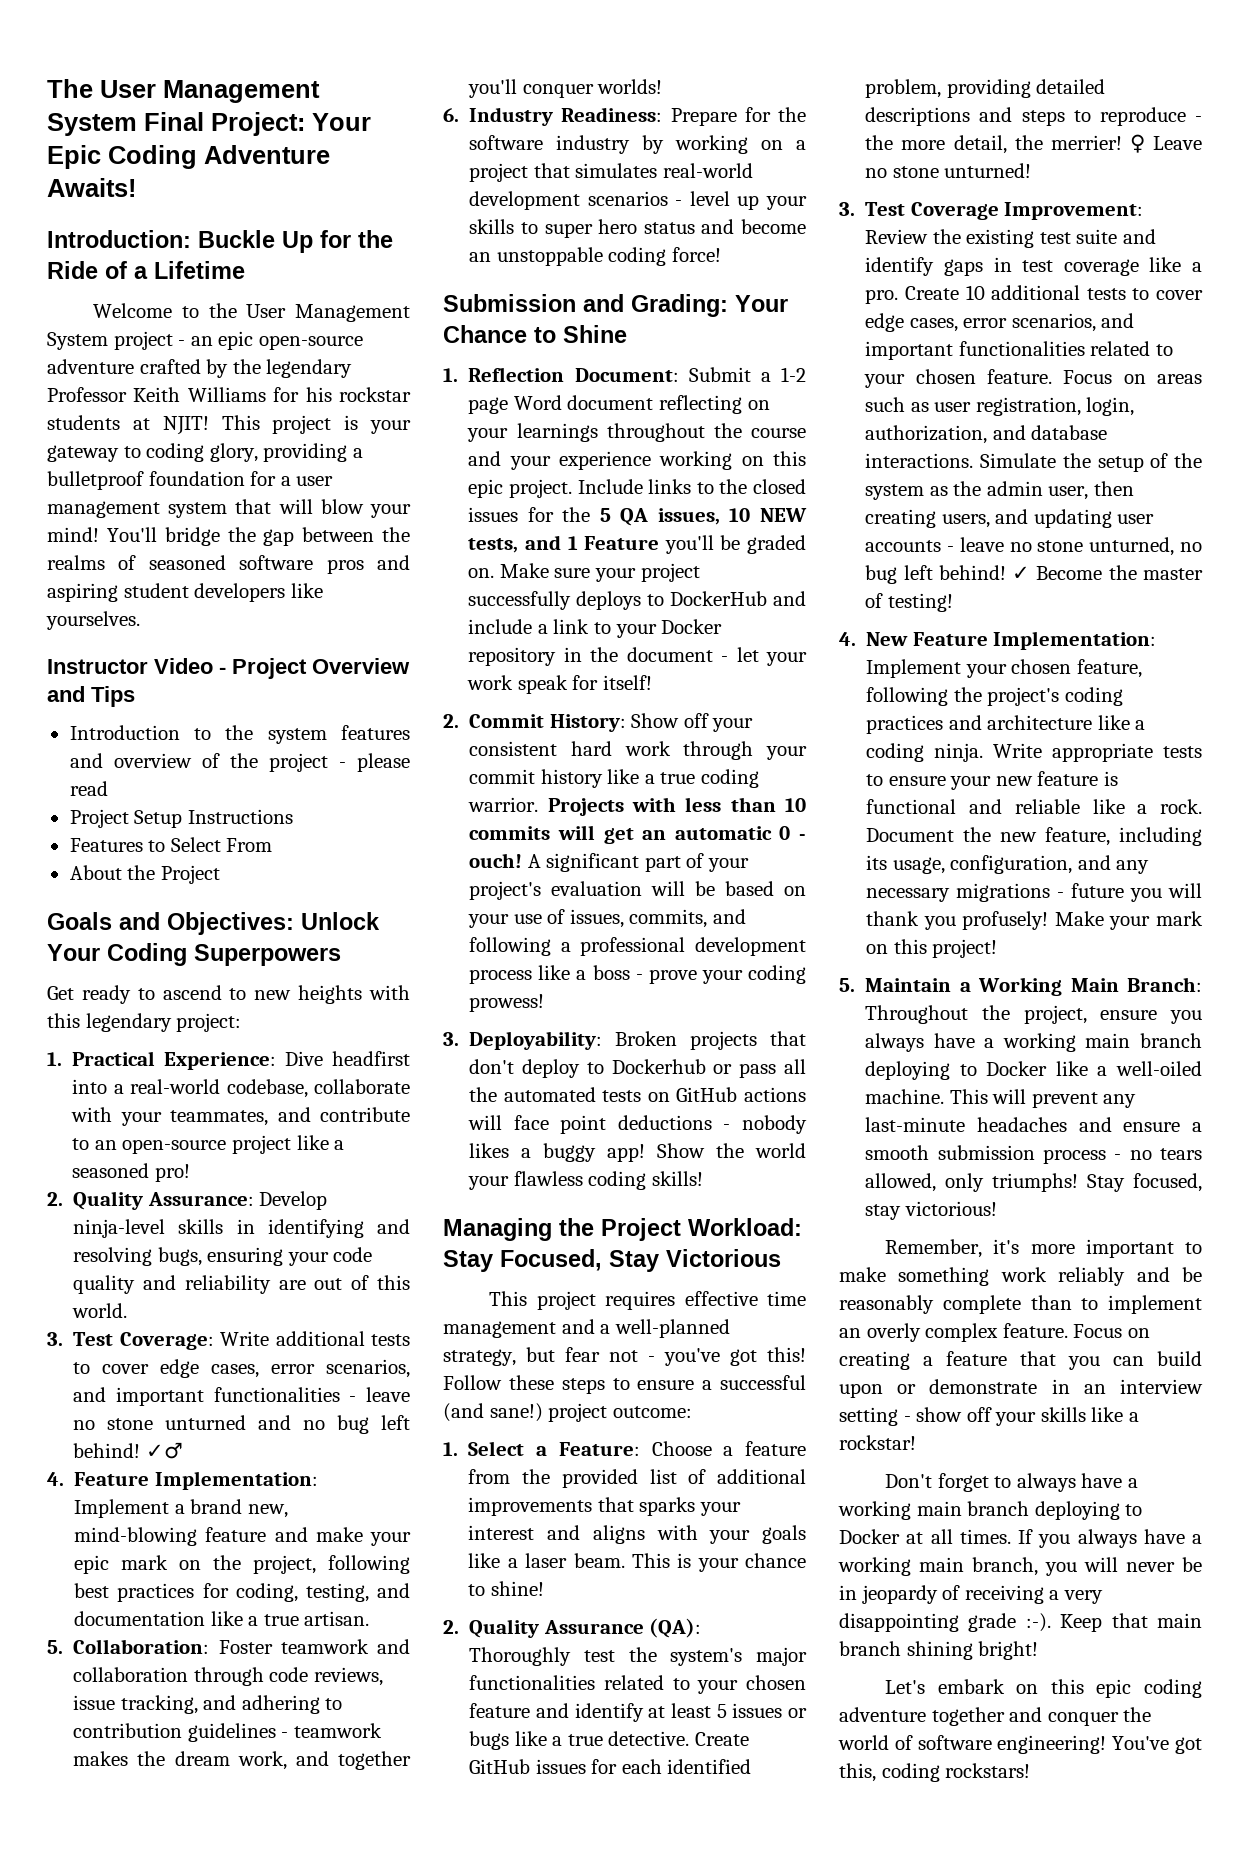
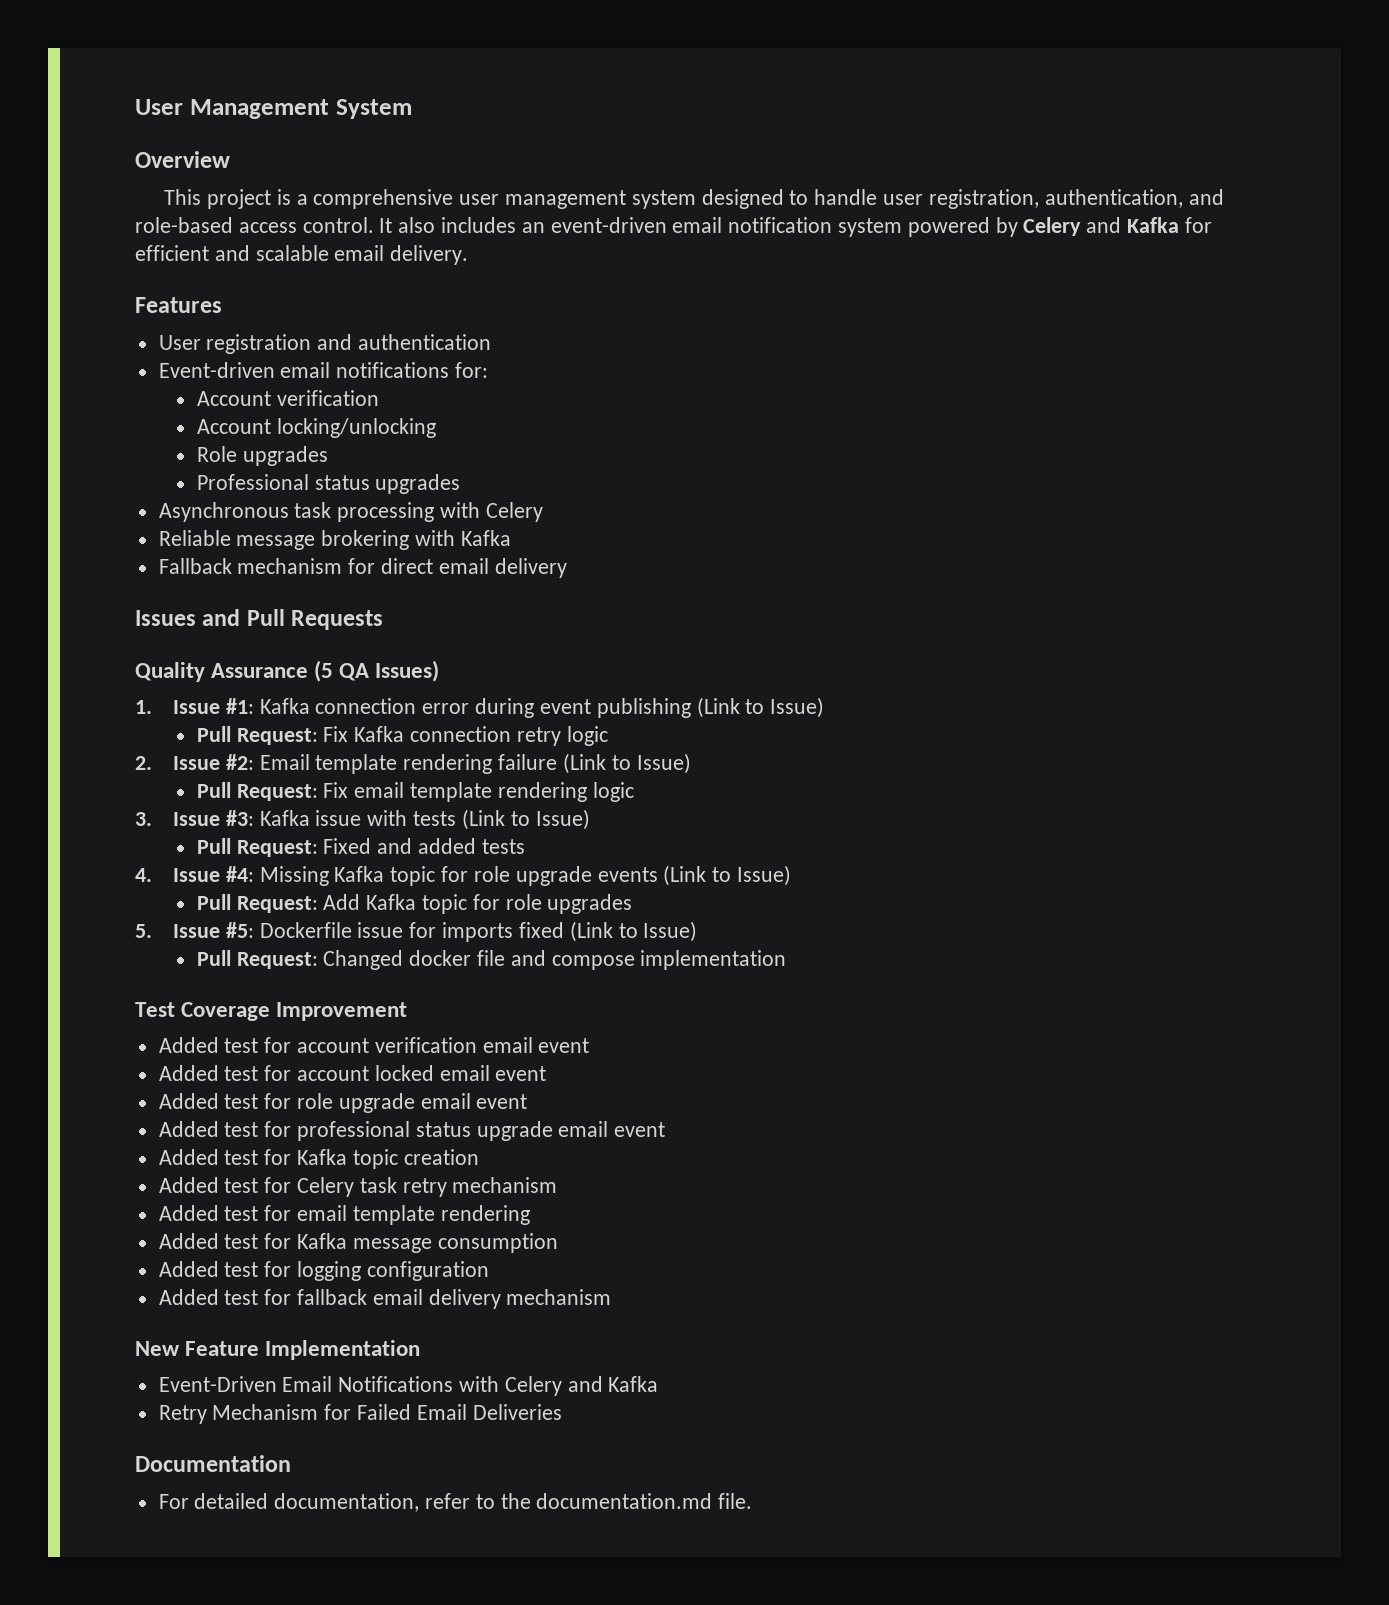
[47,79,320,103] [47,112,371,136] [47,145,330,169] [47,178,136,197] [47,230,393,253] [47,261,245,279] [93,303,411,322] [47,331,363,350] [47,359,353,378] [47,387,411,402] [47,415,411,435] [47,443,363,462] [47,471,334,490] [47,499,411,518] [47,527,411,546] [47,555,410,574] [47,583,323,602] [46,611,140,630] [47,658,410,679] [47,686,135,707] [69,725,411,744] [69,753,410,772] [69,781,108,796] [69,809,293,828] [69,837,273,852] [69,865,220,884] [47,912,380,935] [47,943,341,966] [47,985,410,1004] [47,1013,242,1032] [47,1051,410,1070] [72,1079,410,1098] [71,1107,410,1126] [72,1135,345,1154] [72,1163,190,1182] [47,1191,328,1210] [73,1219,410,1238] [73,1247,373,1266] [73,1275,411,1294] [72,1303,128,1318] [47,1331,410,1350] [73,1359,411,1378] [73,1387,410,1406] [73,1415,410,1434] [73,1442,183,1459] [47,1471,318,1490] [74,1499,288,1518] [74,1527,411,1546] [74,1555,410,1574] [74,1583,410,1602] [74,1611,370,1626] [47,1639,410,1654] [73,1667,383,1686] [73,1695,343,1714] [73,1723,382,1742] [73,1751,412,1770] [468,79,663,98] [443,107,806,126] [469,135,806,154] [469,163,753,182] [469,191,807,210] [469,219,806,238] [469,247,721,266] [443,294,788,317] [443,325,627,343] [443,367,806,382] [468,395,770,414] [467,423,806,442] [468,451,806,470] [468,479,806,498] [468,507,807,526] [468,535,806,554] [468,563,700,582] [468,591,806,610] [468,619,723,638] [468,647,807,666] [467,675,652,694] [443,713,754,732] [469,741,807,760] [469,769,759,788] [468,797,806,816] [469,825,806,844] [469,853,749,872] [469,881,806,900] [468,909,746,928] [469,937,806,956] [469,965,806,984] [469,994,545,1012] [443,1031,806,1050] [469,1059,806,1078] [469,1087,806,1102] [468,1115,807,1134] [469,1143,806,1162] [468,1171,703,1190] [443,1218,802,1241] [443,1249,781,1272] [489,1291,806,1310] [443,1319,730,1338] [443,1347,806,1366] [443,1375,806,1394] [443,1403,692,1422] [443,1441,806,1456] [468,1469,806,1488] [468,1497,741,1516] [468,1525,806,1544] [468,1553,806,1572] [468,1581,544,1596] [443,1618,702,1638] [469,1647,807,1666] [469,1675,806,1694] [469,1703,807,1722] [469,1731,749,1750] [469,1759,752,1774] [865,79,1106,98] [865,107,1202,126] [865,134,1202,154] [865,163,1032,178] [839,202,1144,220] [865,229,1156,248] [865,257,1202,276] [865,285,1203,304] [865,313,1135,332] [865,341,1173,360] [864,369,1202,388] [865,397,1135,416] [865,425,1108,444] [865,453,1202,472] [865,481,1134,500] [865,509,1155,528] [865,537,1202,556] [865,565,1203,584] [865,593,953,612] [839,631,1157,650] [866,659,1142,678] [866,687,1123,706] [866,715,1146,734] [866,743,1202,762] [866,771,1118,790] [866,799,1202,814] [866,827,1202,846] [866,855,1150,874] [866,883,1202,902] [866,911,1203,930] [866,939,998,958] [839,977,1202,996] [865,1005,1202,1024] [865,1033,1202,1052] [865,1061,1202,1080] [865,1089,1137,1108] [865,1117,1202,1132] [865,1145,1202,1164] [865,1173,1202,1192] [865,1201,997,1220] [885,1239,1202,1258] [839,1267,1202,1286] [839,1295,1202,1314] [839,1323,1150,1342] [839,1351,1202,1370] [839,1379,1203,1398] [839,1407,1139,1426] [839,1435,916,1450] [885,1473,1138,1492] [838,1501,1143,1520] [839,1529,1202,1548] [838,1557,1202,1576] [839,1585,1103,1604] [839,1613,1202,1632] [839,1641,1039,1660] [885,1679,1202,1698] [839,1707,1152,1726] [838,1735,1202,1754] [839,1763,1031,1782] The User Management System Final Project: Your Epic Coding Adventure Awaits! // Introduction: Buckle Up for the Ride of a Lifetime // Welcome to the User Management System project - an epic open-source adventure crafted by the legendary Professor Keith Williams for his rockstar students at NJIT! This project is your gateway to coding glory, providing a bulletproof foundation for a user management system that will blow your mind! You'll bridge the gap between the realms of seasoned software pros and aspiring student developers like yourselves. // Instructor Video - Project Overview and Tips // Introduction to the system features and overview of the project - please read // Project Setup Instructions // Features to Select From // About the Project // Goals and Objectives: Unlock Your Coding Superpowers // Get ready to ascend to new heights with this legendary project: // 1. Practical Experience: Dive headfirst into a real-world codebase, collaborate with your teammates, and contribute to an open-source project like a seasoned pro! // 2. Quality Assurance: Develop ninja-level skills in identifying and resolving bugs, ensuring your code quality and reliability are out of this world. // 3. Test Coverage: Write additional tests to cover edge cases, error scenarios, and important functionalities - leave no stone unturned and no bug left behind! ✓♂ // 4. Feature Implementation: Implement a brand new, mind-blowing feature and make your epic mark on the project, following best practices for coding, testing, and documentation like a true artisan. // 5. Collaboration: Foster teamwork and collaboration through code reviews, issue tracking, and adhering to contribution guidelines - teamwork makes the dream work, and together you'll conquer worlds! // 6. Industry Readiness: Prepare for the software industry by working on a project that simulates real-world development scenarios - level up your skills to super hero status and become an unstoppable coding force! // Submission and Grading: Your Chance to Shine // 1. Reflection Document: Submit a 1-2 page Word document reflecting on your learnings throughout the course and your experience working on this epic project. Include links to the closed issues for the 5 QA issues, 10 NEW tests, and 1 Feature you'll be graded on. Make sure your project successfully deploys to DockerHub and include a link to your Docker repository in the document - let your work speak for itself! // 2. Commit History: Show off your consistent hard work through your commit history like a true coding warrior. Projects with less than 10 commits will get an automatic 0 - ouch! A significant part of your project's evaluation will be based on your use of issues, commits, and following a professional development process like a boss - prove your coding prowess! // 3. Deployability: Broken projects that don't deploy to Dockerhub or pass all the automated tests on GitHub actions will face point deductions - nobody likes a buggy app! Show the world your flawless coding skills! // Managing the Project Workload: Stay Focused, Stay Victorious // This project requires effective time management and a well-planned strategy, but fear not - you've got this! Follow these steps to ensure a successful (and sane!) project outcome: // 1. Select a Feature: Choose a feature from the provided list of additional improvements that sparks your interest and aligns with your goals like a laser beam. This is your chance to shine! // 2. Quality Assurance (QA): Thoroughly test the system's major functionalities related to your chosen feature and identify at least 5 issues or bugs like a true detective. Create GitHub issues for each identified problem, providing detailed descriptions and steps to reproduce - the more detail, the merrier! ♀ Leave no stone unturned! // 3. Test Coverage Improvement: Review the existing test suite and identify gaps in test coverage like a pro. Create 10 additional tests to cover edge cases, error scenarios, and important functionalities related to your chosen feature. Focus on areas such as user registration, login, authorization, and database interactions. Simulate the setup of the system as the admin user, then creating users, and updating user accounts - leave no stone unturned, no bug left behind! ✓ Become the master of testing! // 4. New Feature Implementation: Implement your chosen feature, following the project's coding practices and architecture like a coding ninja. Write appropriate tests to ensure your new feature is functional and reliable like a rock. Document the new feature, including its usage, configuration, and any necessary migrations - future you will thank you profusely! Make your mark on this project! // 5. Maintain a Working Main Branch: Throughout the project, ensure you always have a working main branch deploying to Docker like a well-oiled machine. This will prevent any last-minute headaches and ensure a smooth submission process - no tears allowed, only triumphs! Stay focused, stay victorious! // Remember, it's more important to make something work reliably and be reasonably complete than to implement an overly complex feature. Focus on creating a feature that you can build upon or demonstrate in an interview setting - show off your skills like a rockstar! // Don't forget to always have a working main branch deploying to Docker at all times. If you always have a working main branch, you will never be in jeopardy of receiving a very disappointing grade :-). Keep that main branch shining bright! // Let's embark on this epic coding adventure together and conquer the world of software engineering! You've got this, coding rockstars! -> [135,99,412,119] [135,151,230,168] [164,189,1224,209] [135,217,1212,237] [135,245,469,265] [135,297,222,313] [158,334,492,354] [158,362,489,378] [196,390,379,406] [196,418,436,438] [196,446,328,466] [196,474,461,494] [158,502,543,522] [158,530,511,550] [158,558,567,578] [135,609,384,630] [135,660,440,682] [135,697,825,718] [196,726,608,746] [135,753,691,774] [196,782,634,802] [135,809,590,830] [196,838,525,857] [135,865,791,886] [196,894,633,914] [135,921,698,942] [196,950,787,970] [135,1002,408,1021] [158,1037,590,1053] [158,1065,547,1081] [158,1093,528,1113] [158,1121,666,1141] [158,1149,479,1169] [158,1177,558,1197] [158,1205,530,1225] [158,1233,558,1253] [158,1261,489,1281] [158,1289,612,1309] [135,1340,421,1360] [158,1376,659,1396] [158,1404,562,1424] [135,1455,291,1472] [158,1493,753,1512] User Management System // Overview // This project is a comprehensive user management system designed to handle user registration, authentication, and role-based access control. It also includes an event-driven email notification system powered by Celery and Kafka for efficient and scalable email delivery. // Features // User registration and authentication // Event-driven email notifications for: // Account verification // Account locking/unlocking // Role upgrades // Professional status upgrades // Asynchronous task processing with Celery // Reliable message brokering with Kafka // Fallback mechanism for direct email delivery // Issues and Pull Requests // Quality Assurance (5 QA Issues) // 1. Issue #1: Kafka connection error during event publishing (Link to Issue) // Pull Request: Fix Kafka connection retry logic // 2. Issue #2: Email template rendering failure (Link to Issue) // Pull Request: Fix email template rendering logic // 3. Issue #3: Kafka issue with tests (Link to Issue) // Pull Request: Fixed and added tests // 4. Issue #4: Missing Kafka topic for role upgrade events (Link to Issue) // Pull Request: Add Kafka topic for role upgrades // 5. Issue #5: Dockerfile issue for imports fixed (Link to Issue) // Pull Request: Changed docker file and compose implementation // Test Coverage Improvement // Added test for account verification email event // Added test for account locked email event // Added test for role upgrade email event // Added test for professional status upgrade email event // Added test for Kafka topic creation // Added test for Celery task retry mechanism // Added test for email template rendering // Added test for Kafka message consumption // Added test for logging configuration // Added test for fallback email delivery mechanism // New Feature Implementation // Event-Driven Email Notifications with Celery and Kafka // Retry Mechanism for Failed Email Deliveries // Documentation // For detailed documentation, refer to the documentation.md file.

